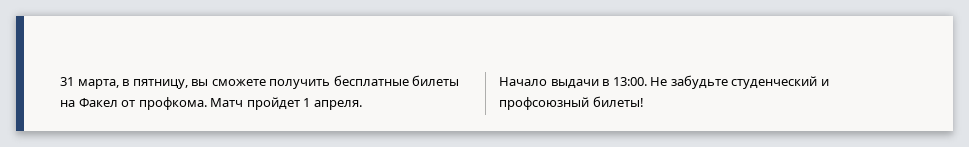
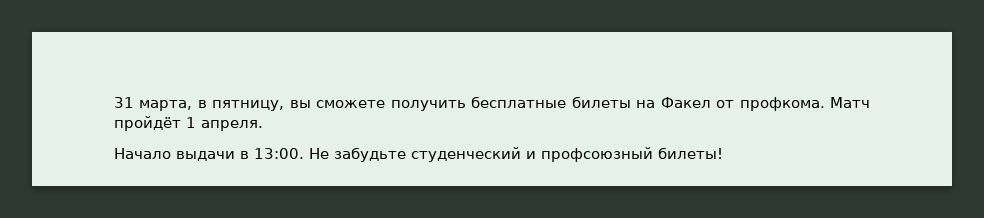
[246,97,300,110] пройдет -> [114,116,181,131] пройдёт

